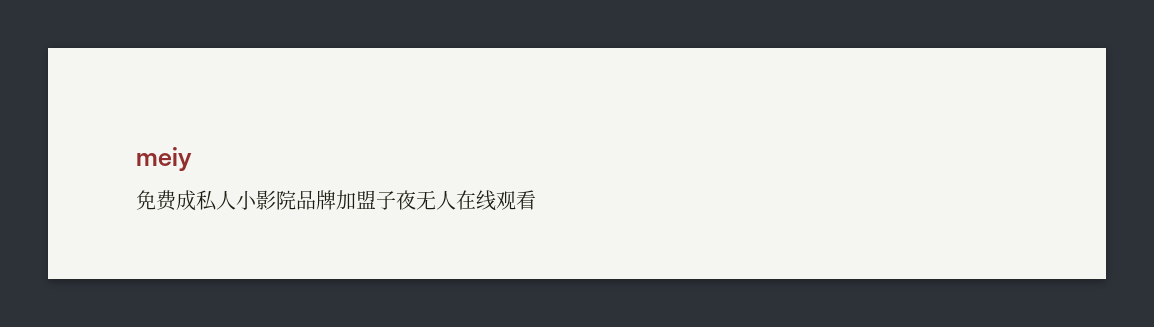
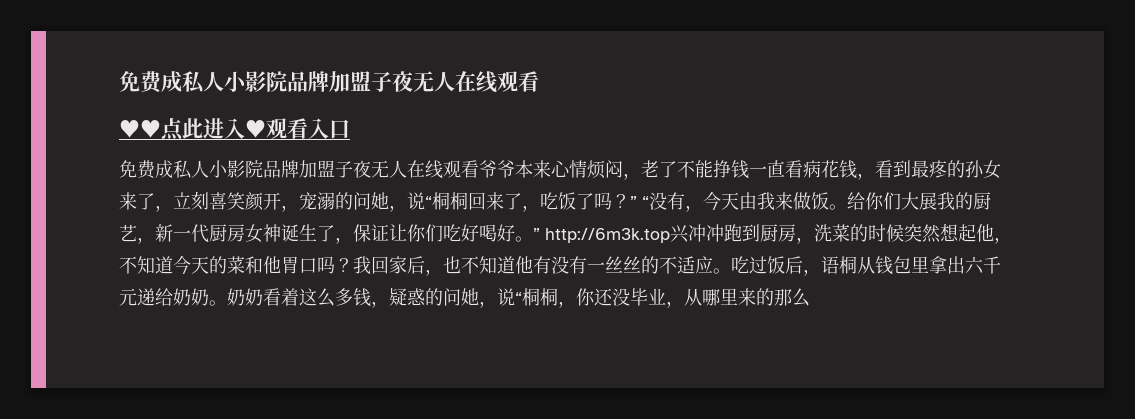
[136,147,192,171] meiy -> [119,71,539,94] [119,118,350,141] 免费成私人小影院品牌加盟子夜无人在线观看 // ♥♥点此进入♥观看入口
(536, 200) none -> [479,160,1001,180] [119,191,991,212] [119,223,1012,244] [119,256,1001,276] [119,287,810,308] 爷爷本来心情烦闷，老了不能挣钱一直看病花钱，看到最疼的孙女来了，立刻喜笑颜开，宠溺的问她，说“桐桐回来了，吃饭了吗？” “没有，今天由我来做饭。给你们大展我的厨艺，新一代厨房女神诞生了，保证让你们吃好喝好。” http://6m3k.top兴冲冲跑到厨房，洗菜的时候突然想起他，不知道今天的菜和他胃口吗？我回家后，也不知道他有没有一丝丝的不适应。吃过饭后，语桐从钱包里拿出六千元递给奶奶。奶奶看着这么多钱，疑惑的问她，说“桐桐，你还没毕业，从哪里来的那么

